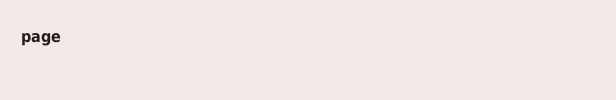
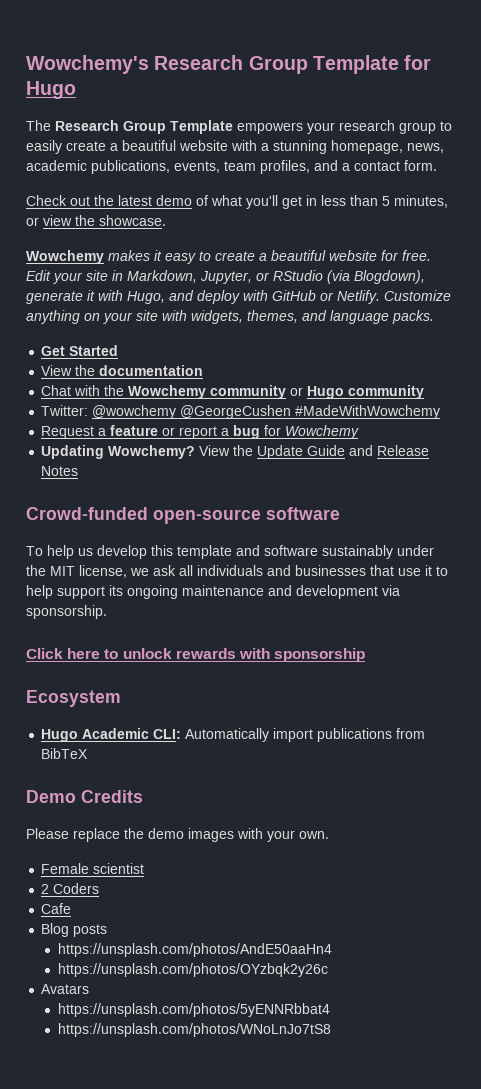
[21,33,61,46] page -> [26,55,432,74] [26,81,76,99] [26,120,452,134] [26,140,444,154] [26,160,437,174] [26,195,448,209] [26,215,166,226] [26,250,431,264] [26,270,425,284] [26,290,451,304] [26,310,434,324] [41,345,119,356] [41,365,204,376] [41,385,425,399] [41,405,441,419] [41,425,360,439] [41,445,430,459] [41,466,79,476] [26,507,340,524] [26,545,434,559] [26,565,448,578] [26,585,400,599] [26,605,107,619] [26,648,366,662] [26,690,121,707] [41,728,426,742] [41,748,89,759] [26,790,143,803] [26,828,329,842] [41,863,145,874] [41,883,100,894] [41,903,72,914] [41,923,108,937] [58,943,333,957] [58,963,329,977] [41,984,90,994] [58,1003,331,1017] [58,1023,332,1037] Wowchemy's Research Group Template for Hugo // The Research Group Template empowers your research group to easily create a beautiful website with a stunning homepage, news, academic publications, events, team profiles, and a contact form. // Check out the latest demo of what you'll get in less than 5 minutes, or view the showcase. // Wowchemy makes it easy to create a beautiful website for free. Edit your site in Markdown, Jupyter, or RStudio (via Blogdown), generate it with Hugo, and deploy with GitHub or Netlify. Customize anything on your site with widgets, themes, and language packs. // Get Started // View the documentation // Chat with the Wowchemy community or Hugo community // Twitter: @wowchemy @GeorgeCushen #MadeWithWowchemy // Request a feature or report a bug for Wowchemy // Updating Wowchemy? View the Update Guide and Release Notes // Crowd-funded open-source software // To help us develop this template and software sustainably under the MIT license, we ask all individuals and businesses that use it to help support its ongoing maintenance and development via sponsorship. // Click here to unlock rewards with sponsorship // Ecosystem // Hugo Academic CLI: Automatically import publications from BibTeX // Demo Credits // Please replace the demo images with your own. // Female scientist // 2 Coders // Cafe // Blog posts // https://unsplash.com/photos/AndE50aaHn4 // https://unsplash.com/photos/OYzbqk2y26c // Avatars // https://unsplash.com/photos/5yENNRbbat4 // https://unsplash.com/photos/WNoLnJo7tS8

